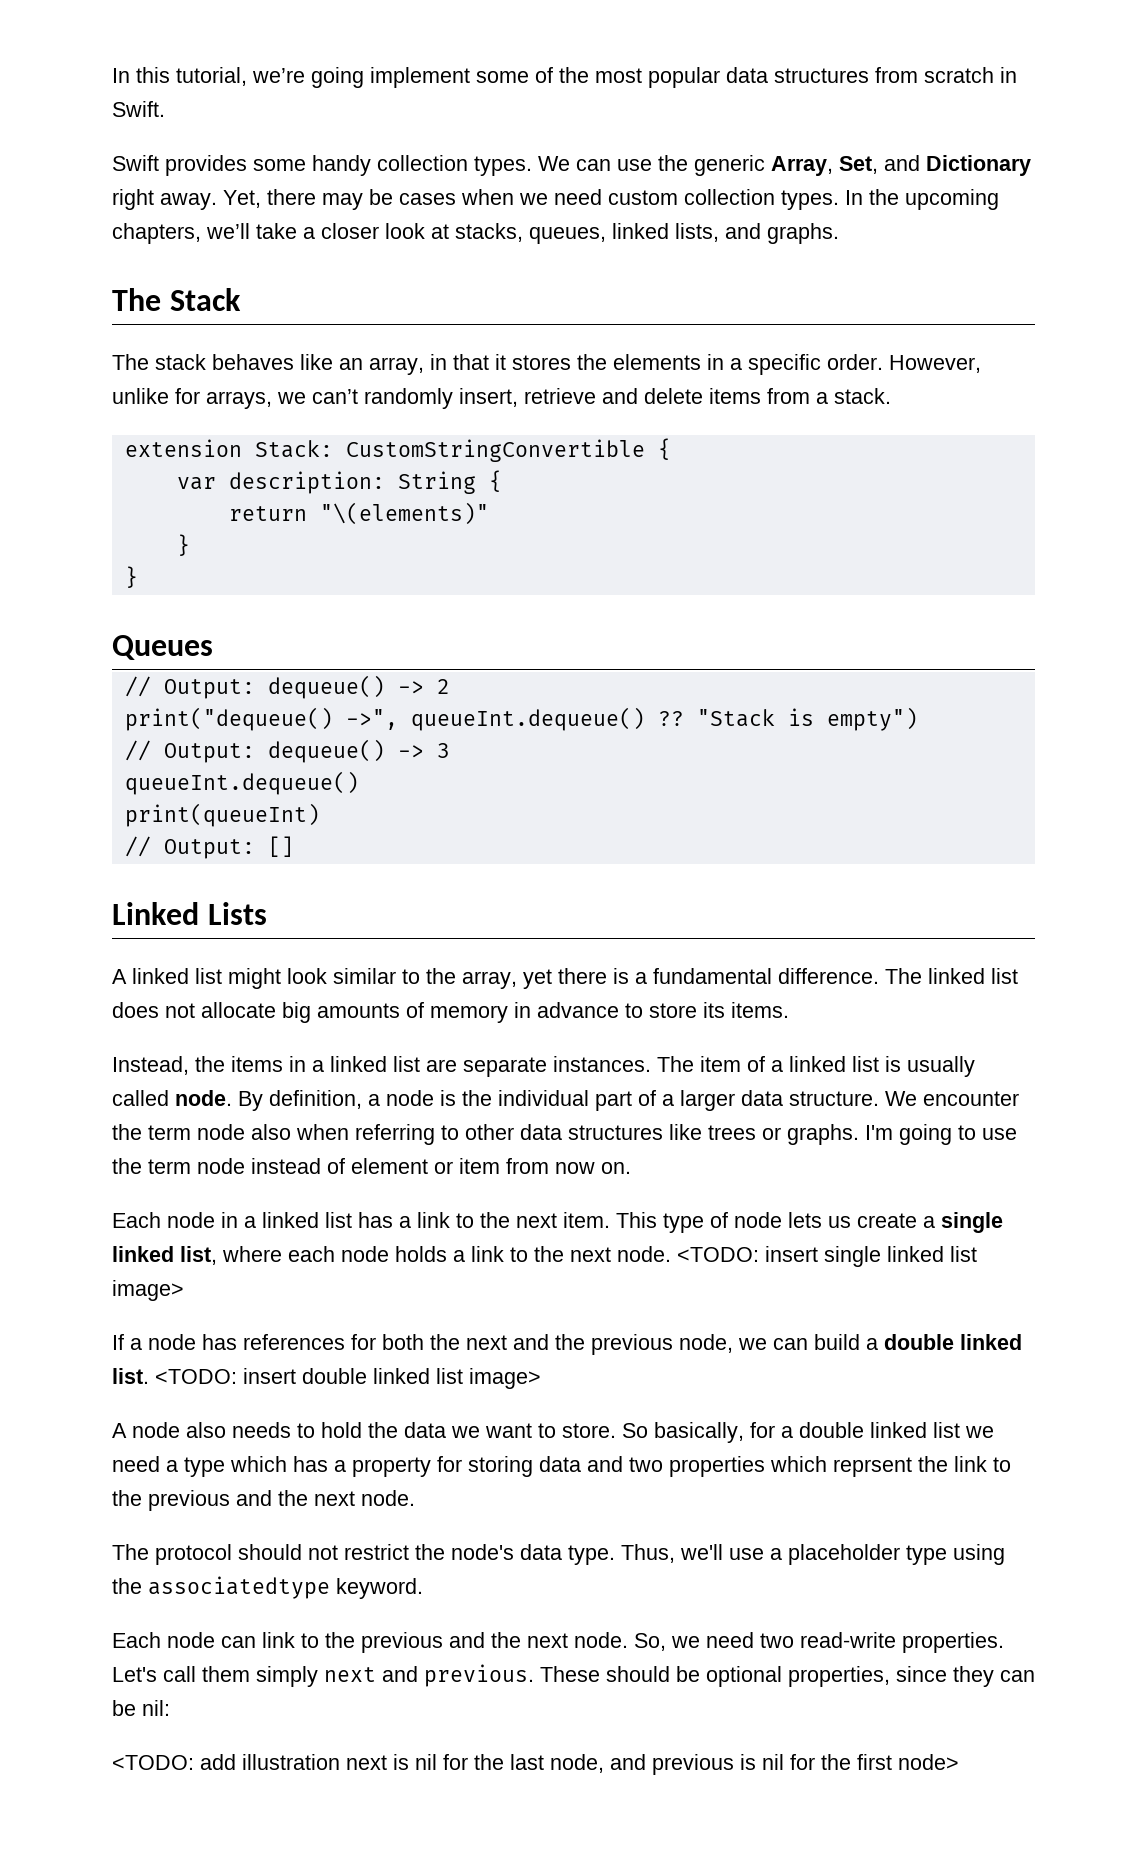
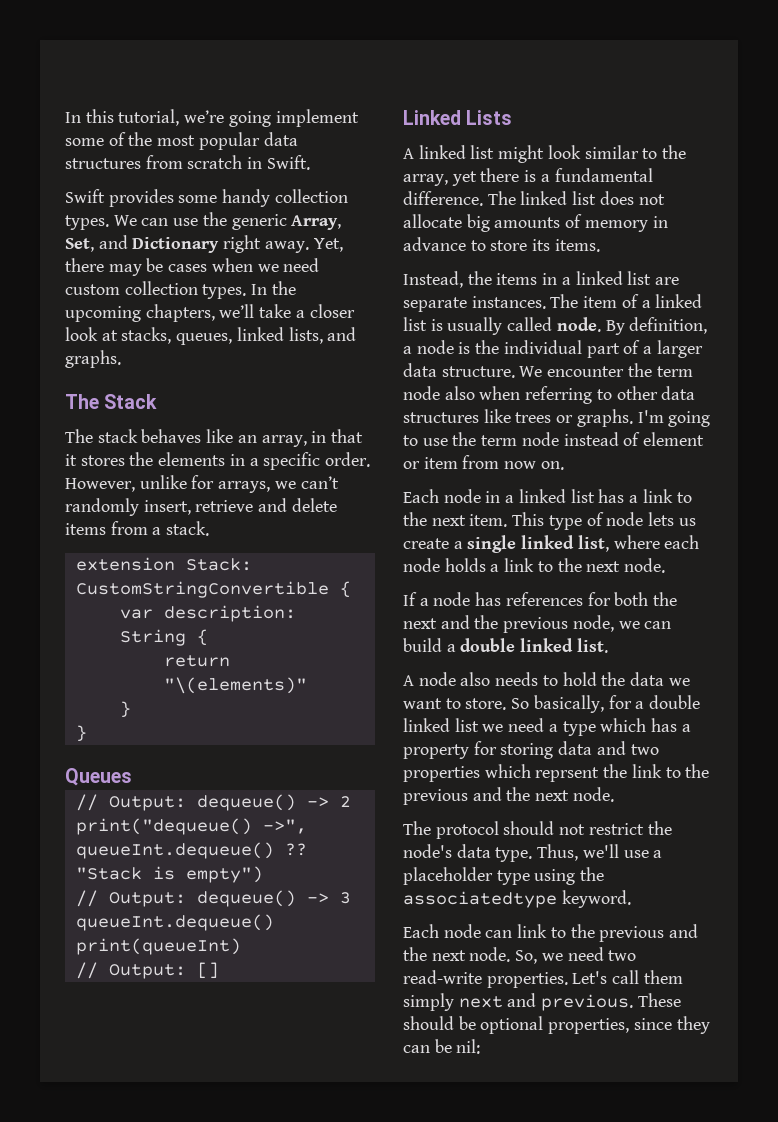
[677,1246,977,1267] [112,1280,184,1301] <TODO: insert single linked list image> -> (666, 565) none
[155,1368,541,1389] <TODO: insert double linked list image> -> (608, 645) none
[112,1754,959,1775] // <TODO: add illustration next is nil for the last node, and previous is nil for the first node> -> (481, 1046) none

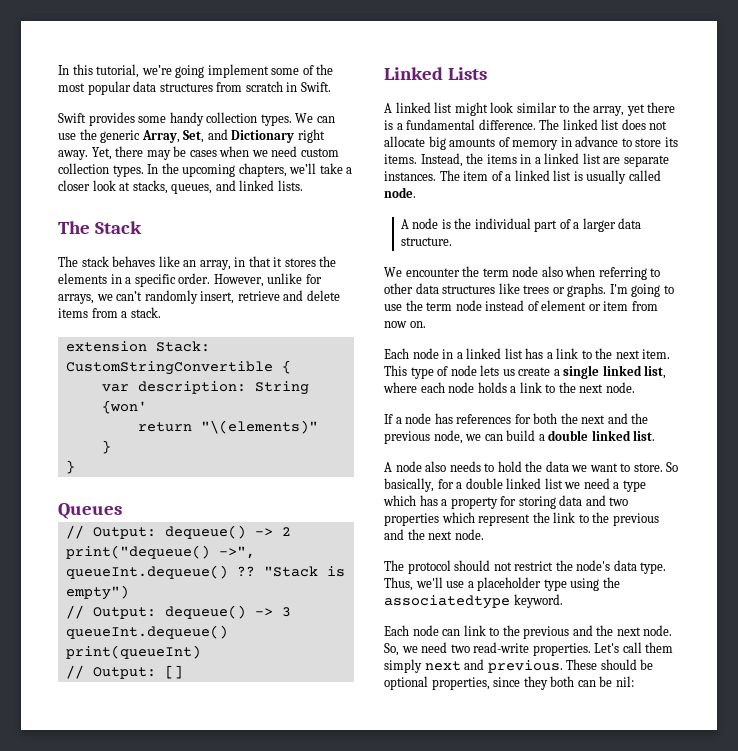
[236,327,357,344] [65,350,121,368] linked lists, and graphs. -> [215,180,303,191] and linked lists.
[196,629,208,646] { -> [101,400,147,414] {won'
(600, 245) // -> (417, 159) none
[605,317,708,335] [403,346,412,354] By definition, a -> [400,219,409,229] // A
(515, 372) none -> (452, 241) //
[535,767,600,782] reprsent -> [478,514,531,526] represent
(710, 1025) none -> [550,676,575,687] both

